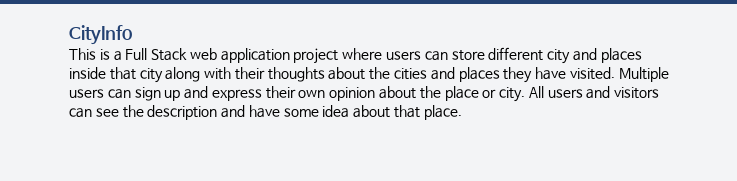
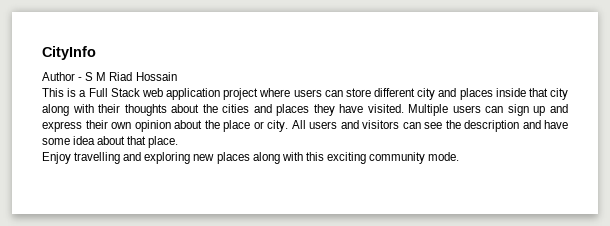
(132, 35) none -> [42,72,177,81] // Author - S M Riad Hossain
(462, 112) none -> [42,152,460,164] // Enjoy travelling and exploring new places along with this exciting community mode.

